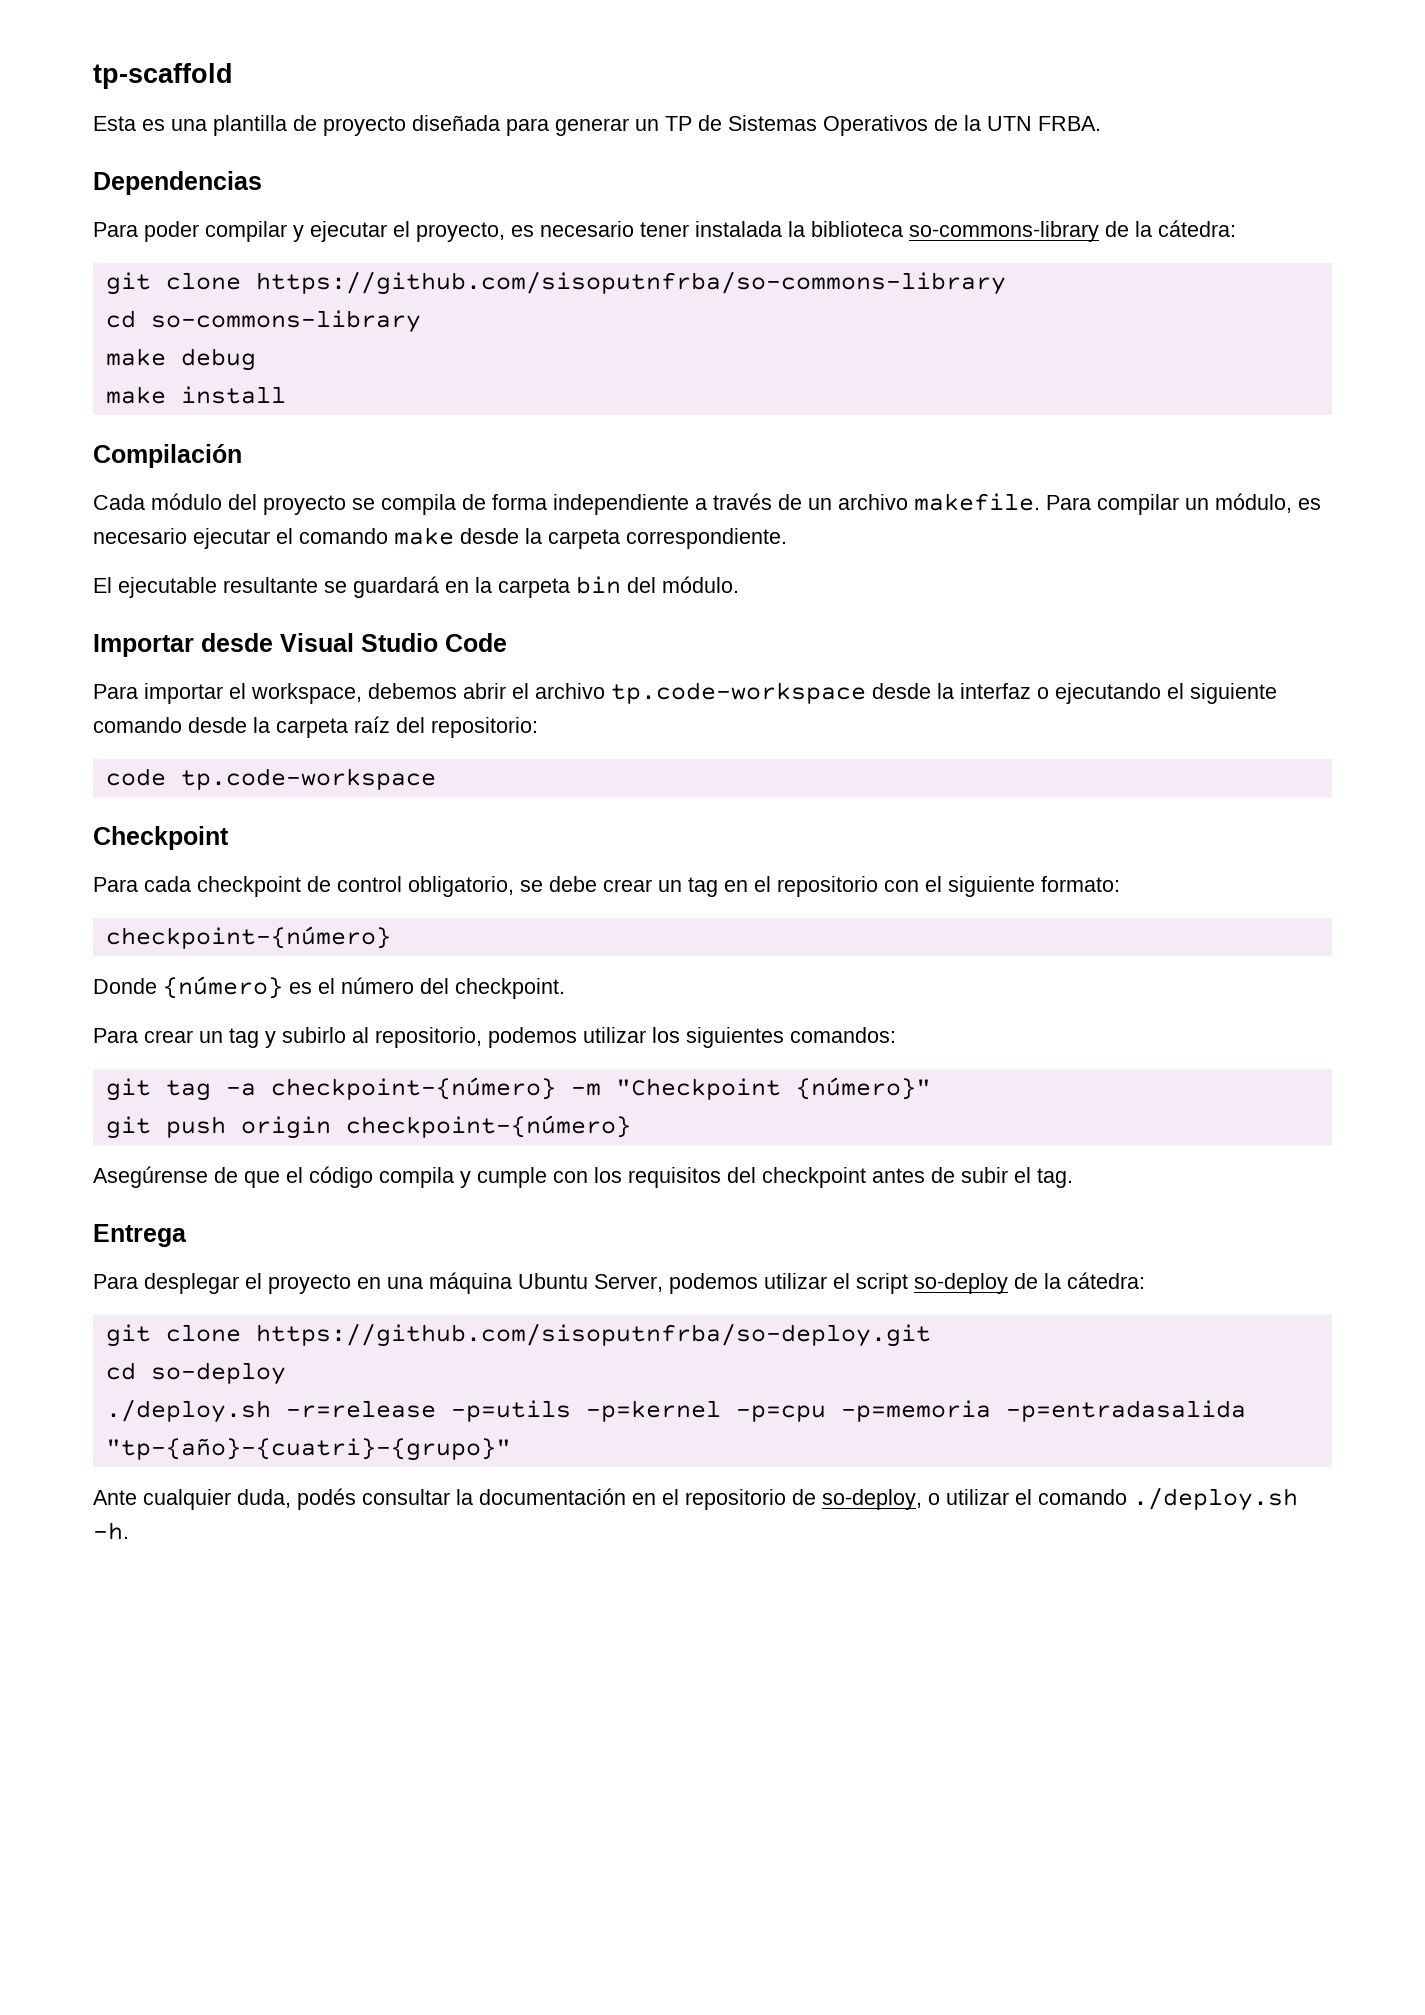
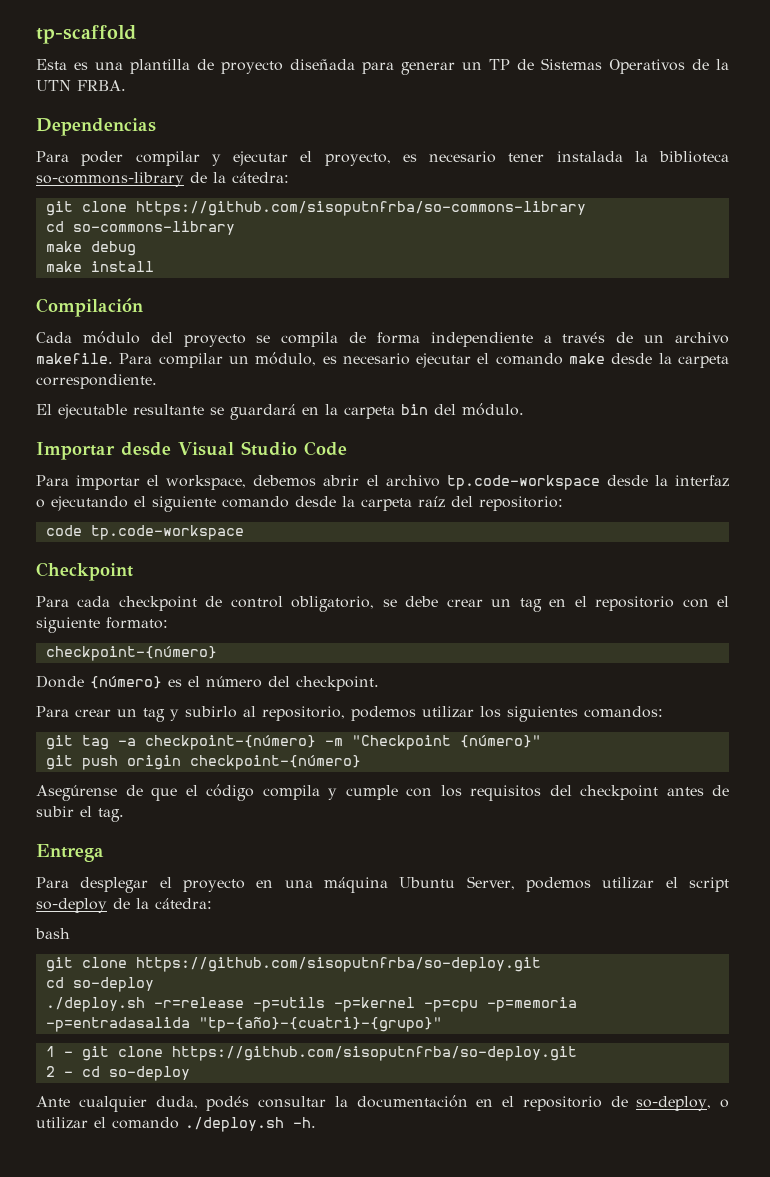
(1145, 1280) none -> [35,928,70,939] // bash
(511, 1449) none -> [45,1046,577,1061] [45,1066,190,1081] // 1 - git clone https://github.com/sisoputnfrba/so-deploy.git // 2 - cd so-deploy

